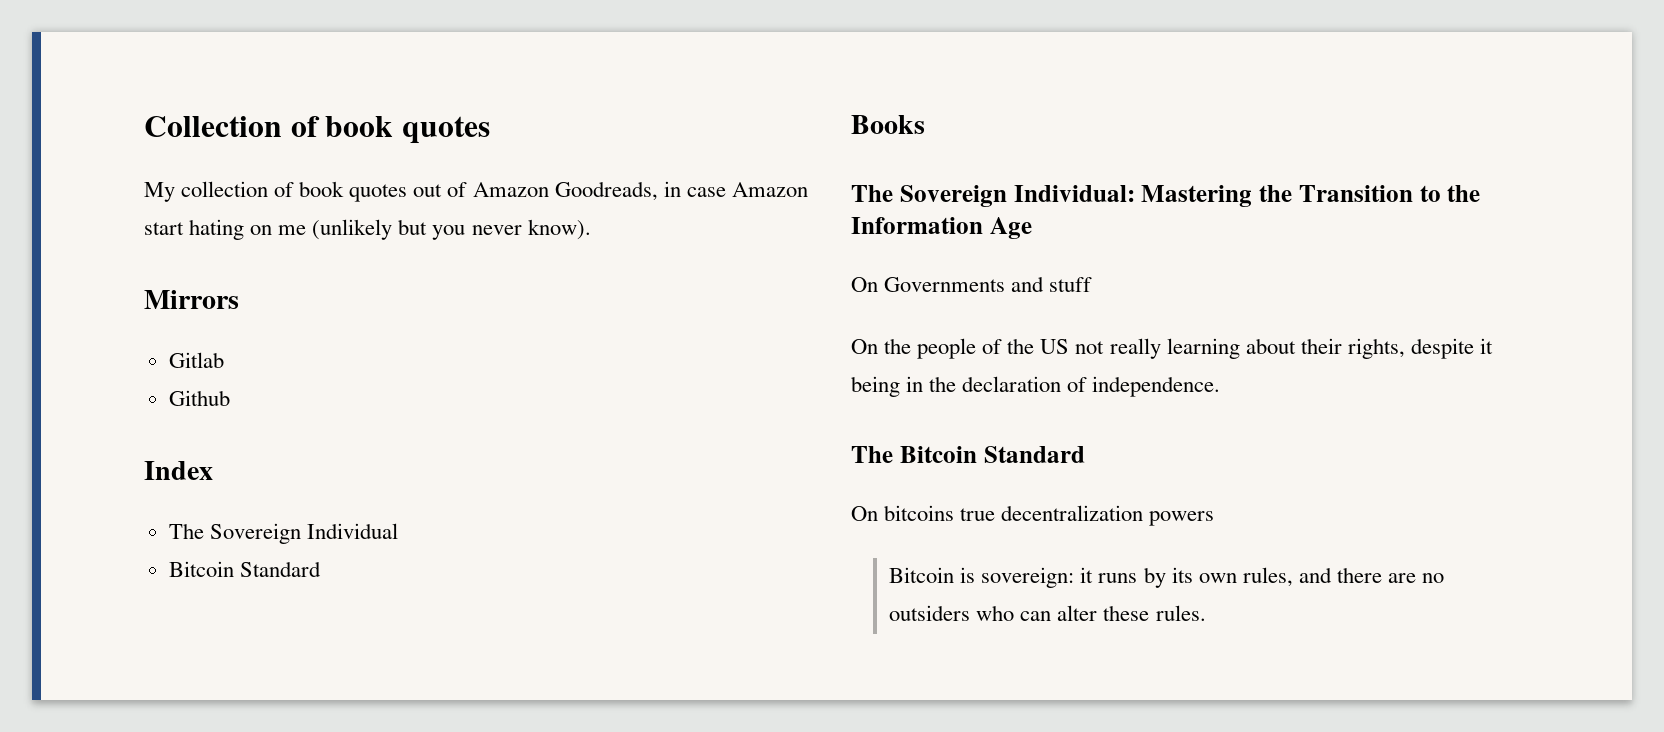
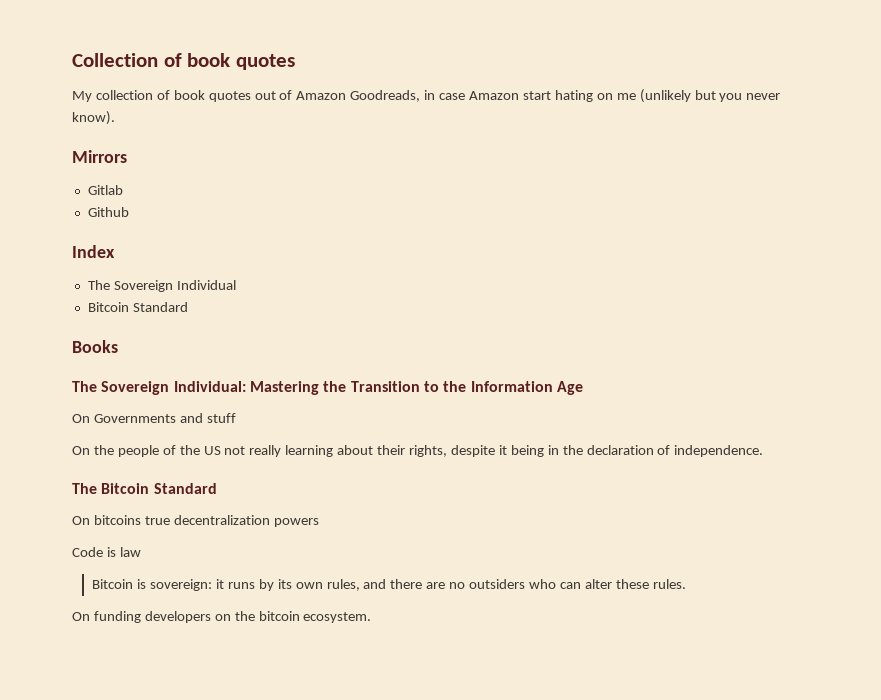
(1215, 518) none -> [72,547,141,557] // Code is law
(1206, 613) none -> [72,611,372,623] // On funding developers on the bitcoin ecosystem.

